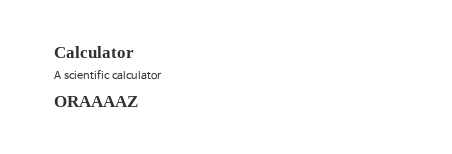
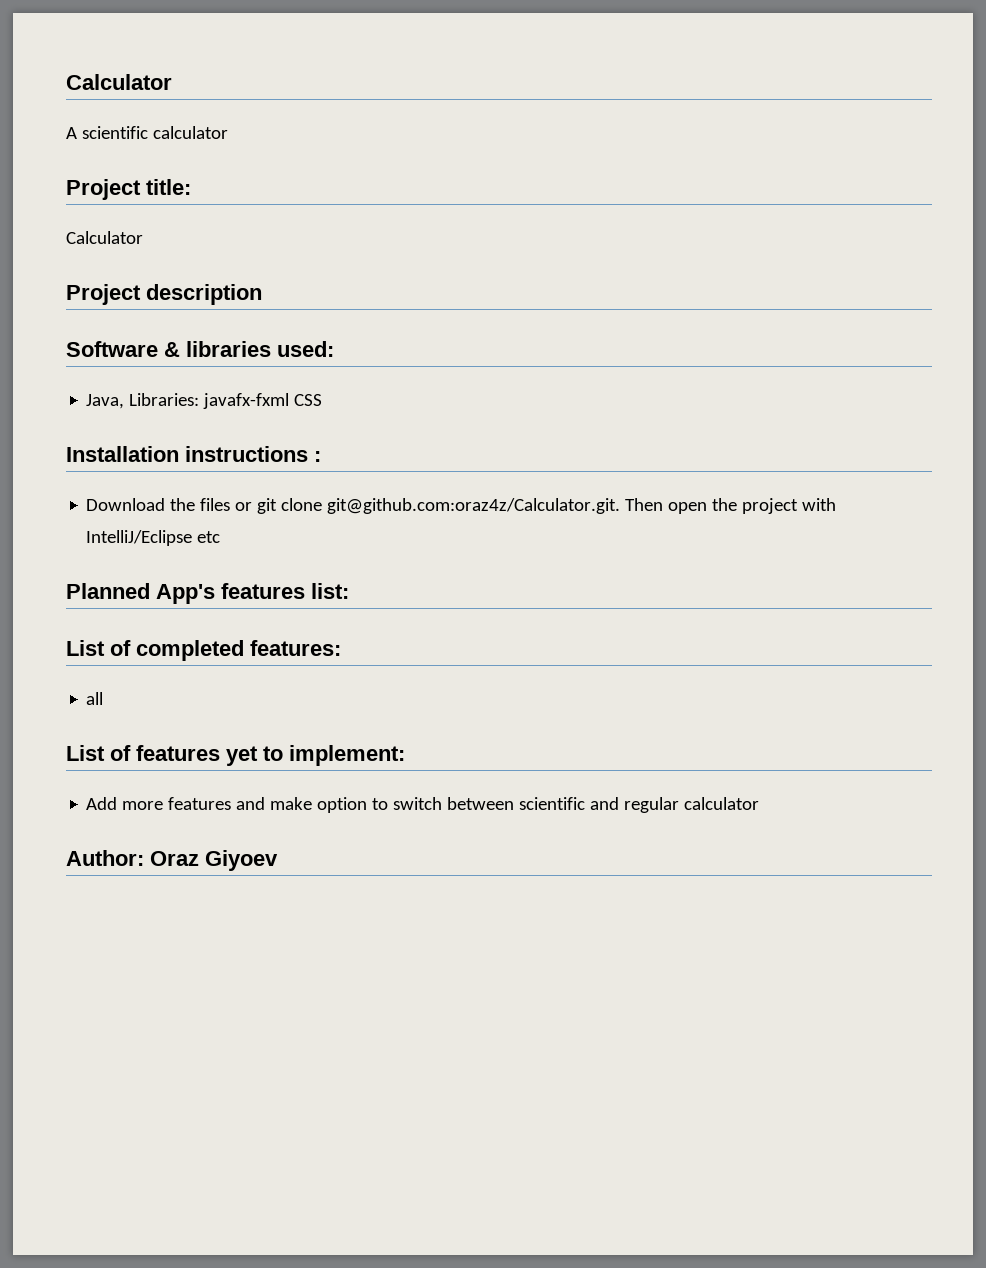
[54,96,138,107] ORAAAAZ -> [66,179,191,200] [66,231,143,244] [66,284,262,305] [66,341,334,357] [86,393,323,409] [66,446,321,462] [86,498,837,514] [86,530,221,546] [66,583,349,604] [66,640,341,661] [86,692,104,705] [66,745,405,766] [86,797,760,813] [66,850,278,871] Project title: // Calculator // Project description // Software & libraries used: // Java, Libraries: javafx-fxml CSS // Installation instructions : // Download the files or git clone git@github.com:oraz4z/Calculator.git. Then open the project with IntelliJ/Eclipse etc // Planned App's features list: // List of completed features: // all // List of features yet to implement: // Add more features and make option to switch between scientific and regular calculator // Author: Oraz Giyoev

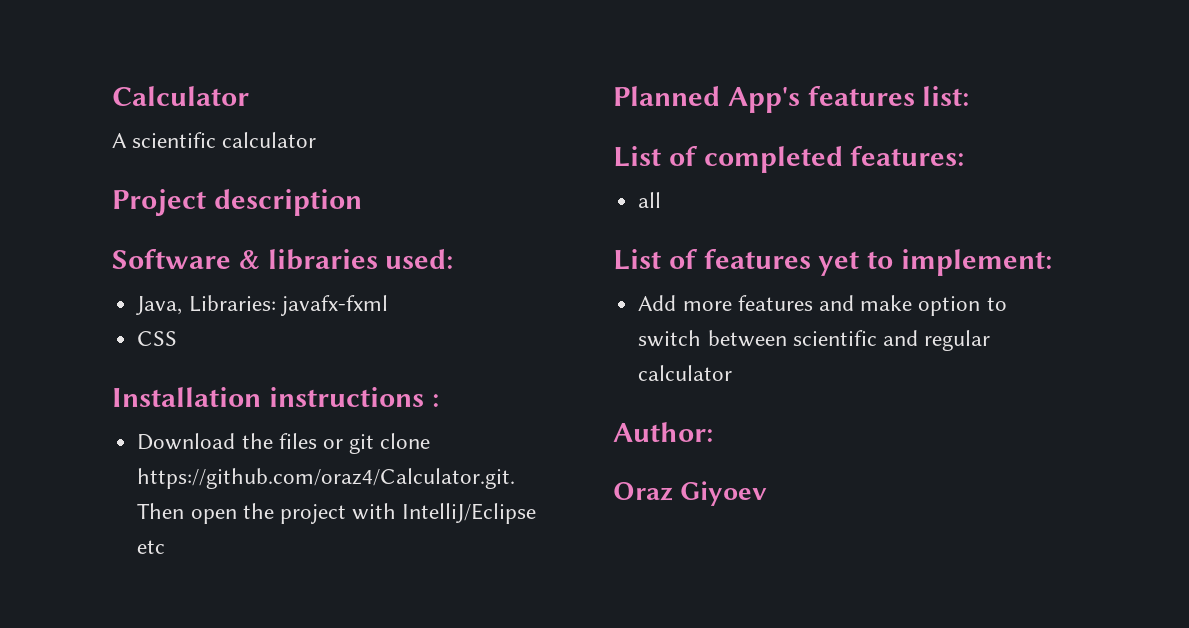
[66,179,191,200] [66,231,143,244] // Project title: // Calculator -> (317, 140) none
(290, 401) none -> (388, 305) //
[327,498,621,514] git@github.com:oraz4z/Calculator.git. -> [137,468,516,489] https://github.com/oraz4/Calculator.git.
(144, 858) none -> (713, 432) //

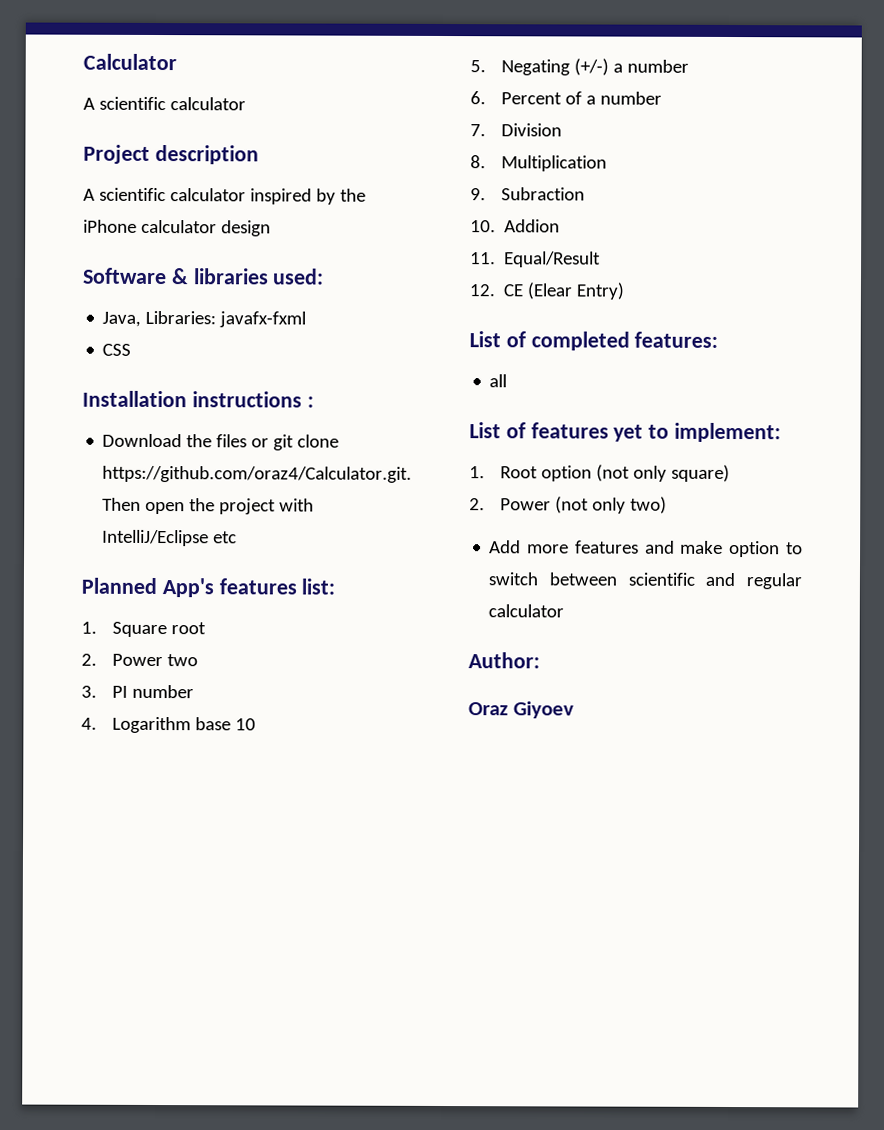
(362, 202) none -> [83,187,366,205] [83,219,271,237] // A scientific calculator inspired by the iPhone calculator design
(970, 96) none -> [81,621,207,638] [81,653,199,667] [81,684,195,699] [81,716,257,734] [470,58,690,76] [470,91,663,105] [470,123,563,137] [470,155,608,172] [470,187,586,201] [470,219,561,233] [470,251,602,268] [469,282,625,300] // 1. Square root // 2. Power two // 3. PI number // 4. Logarithm base 10 // 5. Negating (+/-) a number // 6. Percent of a number // 7. Division // 8. Multiplication // 9. Subraction // 10. Addion // 11. Equal/Result // 12. CE (Elear Entry)
(1053, 262) none -> [469,464,731,483] [469,496,668,514] // 1. Root option (not only square) // 2. Power (not only two)

